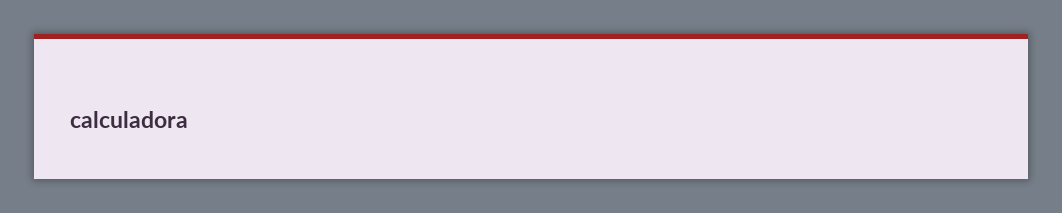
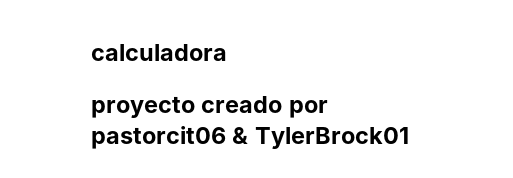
(188, 119) none -> [91,96,328,118] [91,126,409,149] // proyecto creado por pastorcit06 & TylerBrock01

